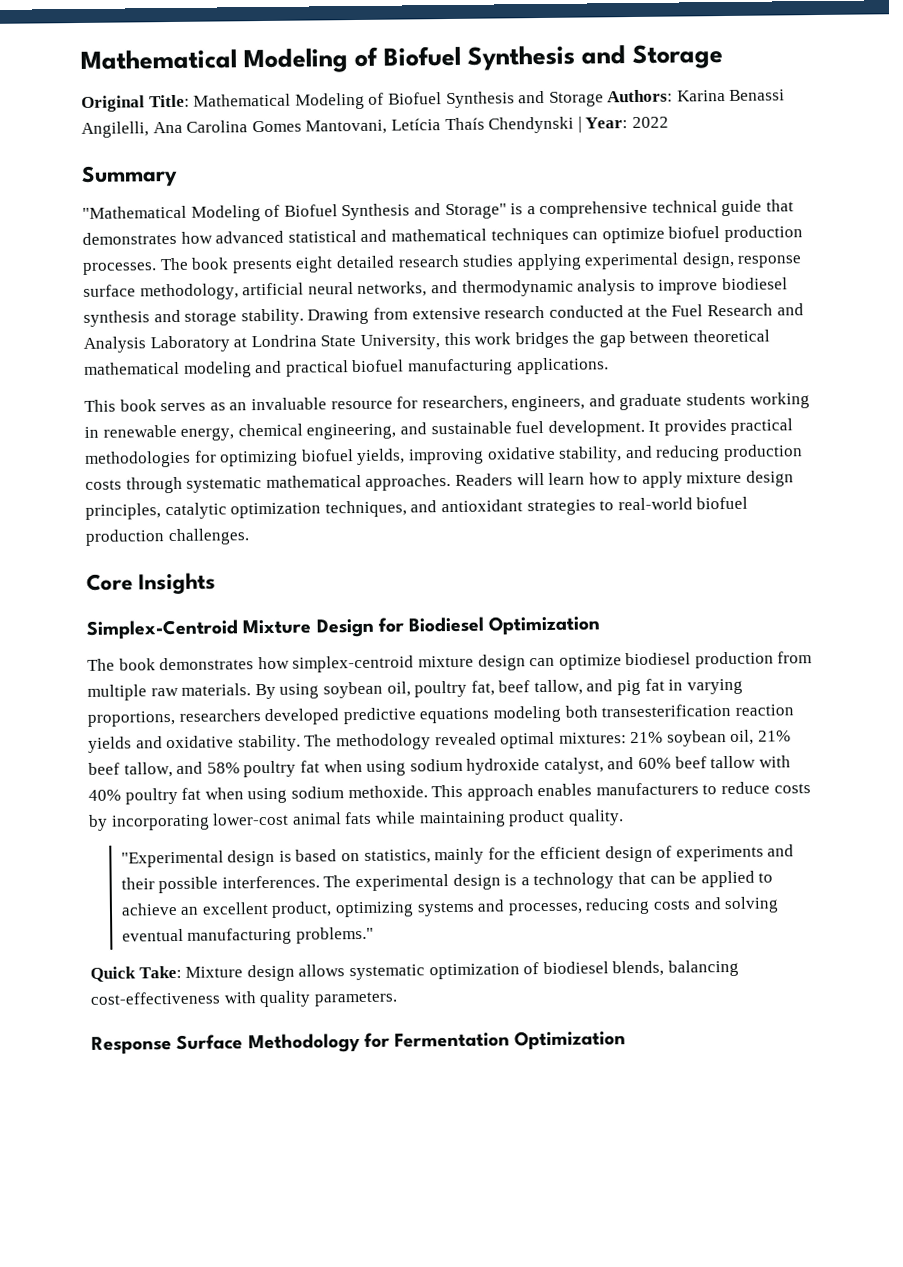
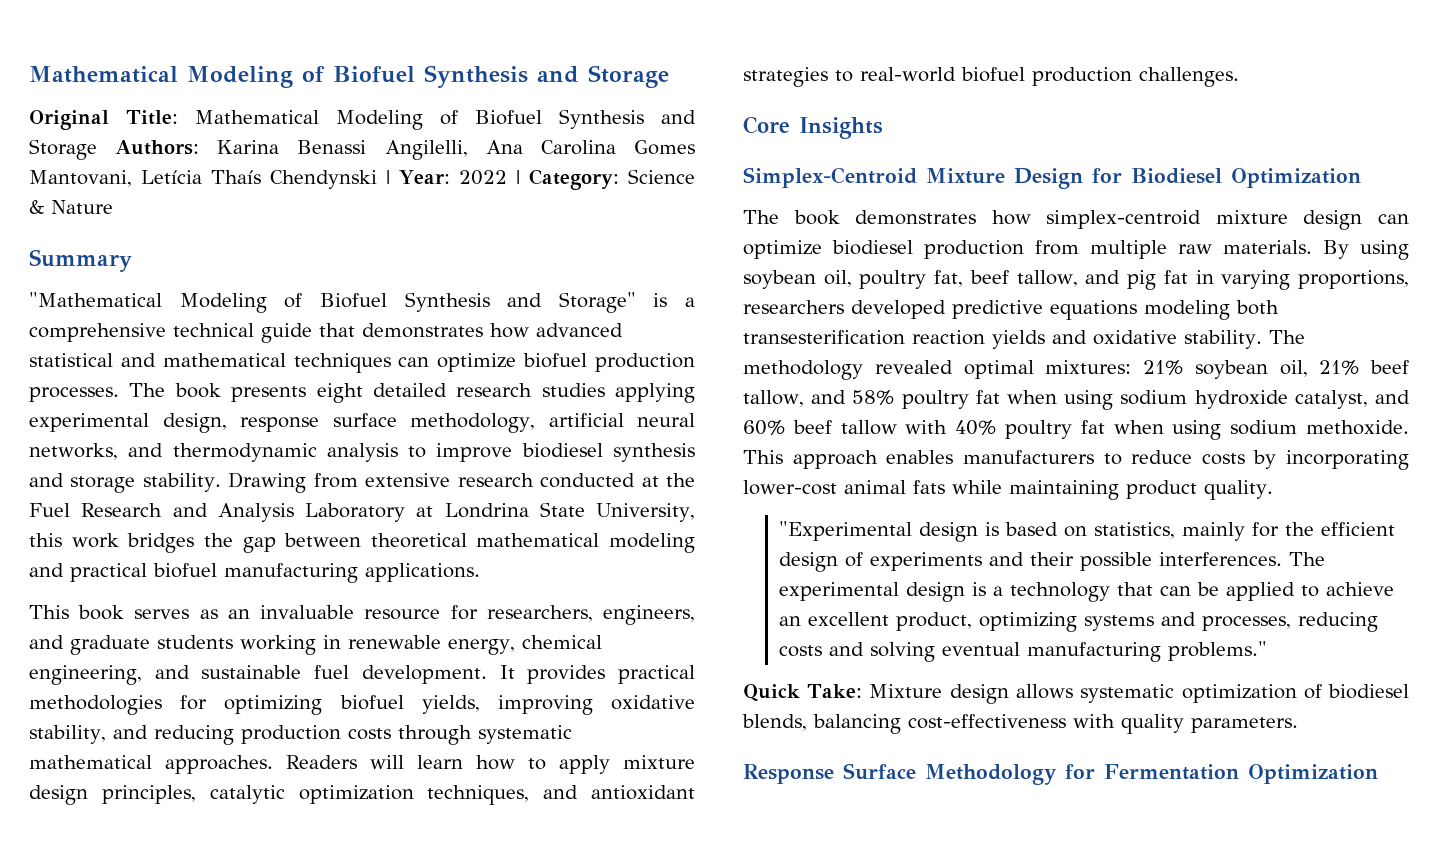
(669, 122) none -> [515,169,695,190] [29,199,113,214] | Category: Science & Nature

